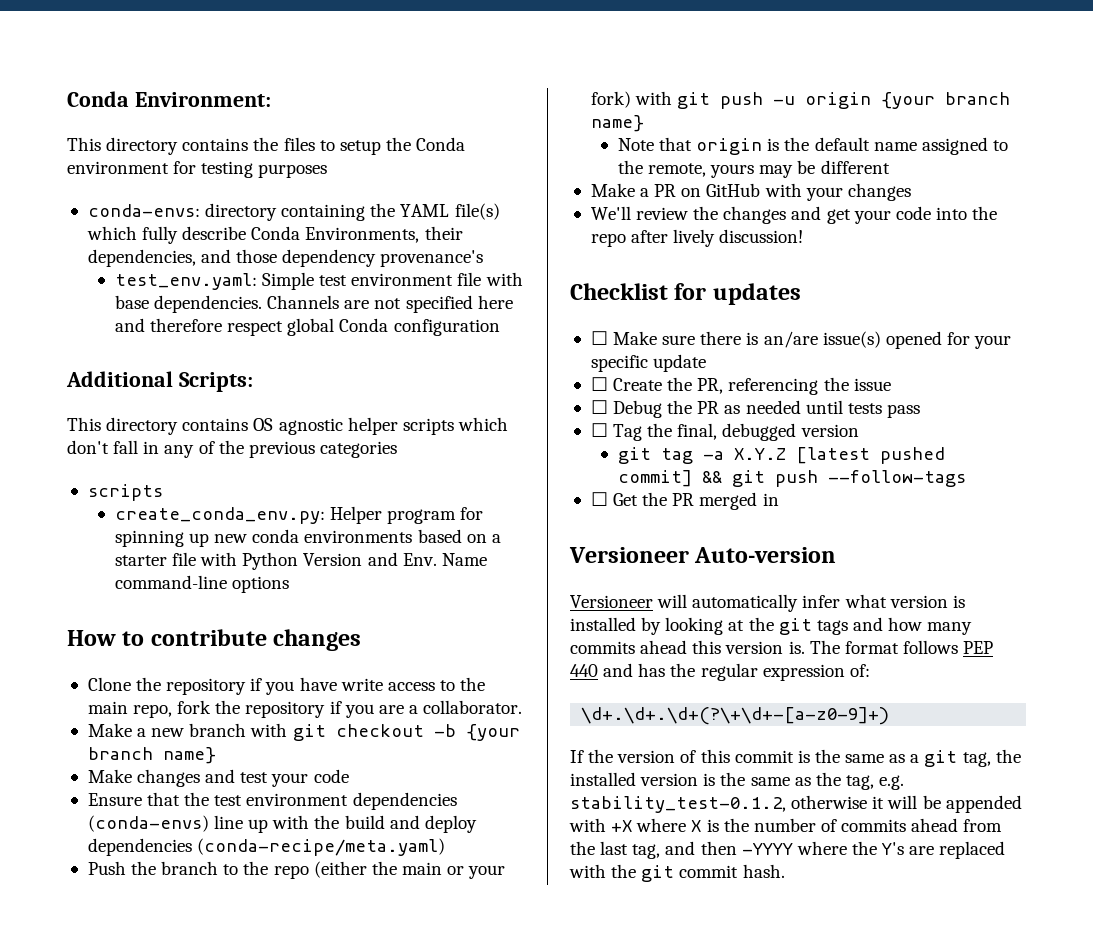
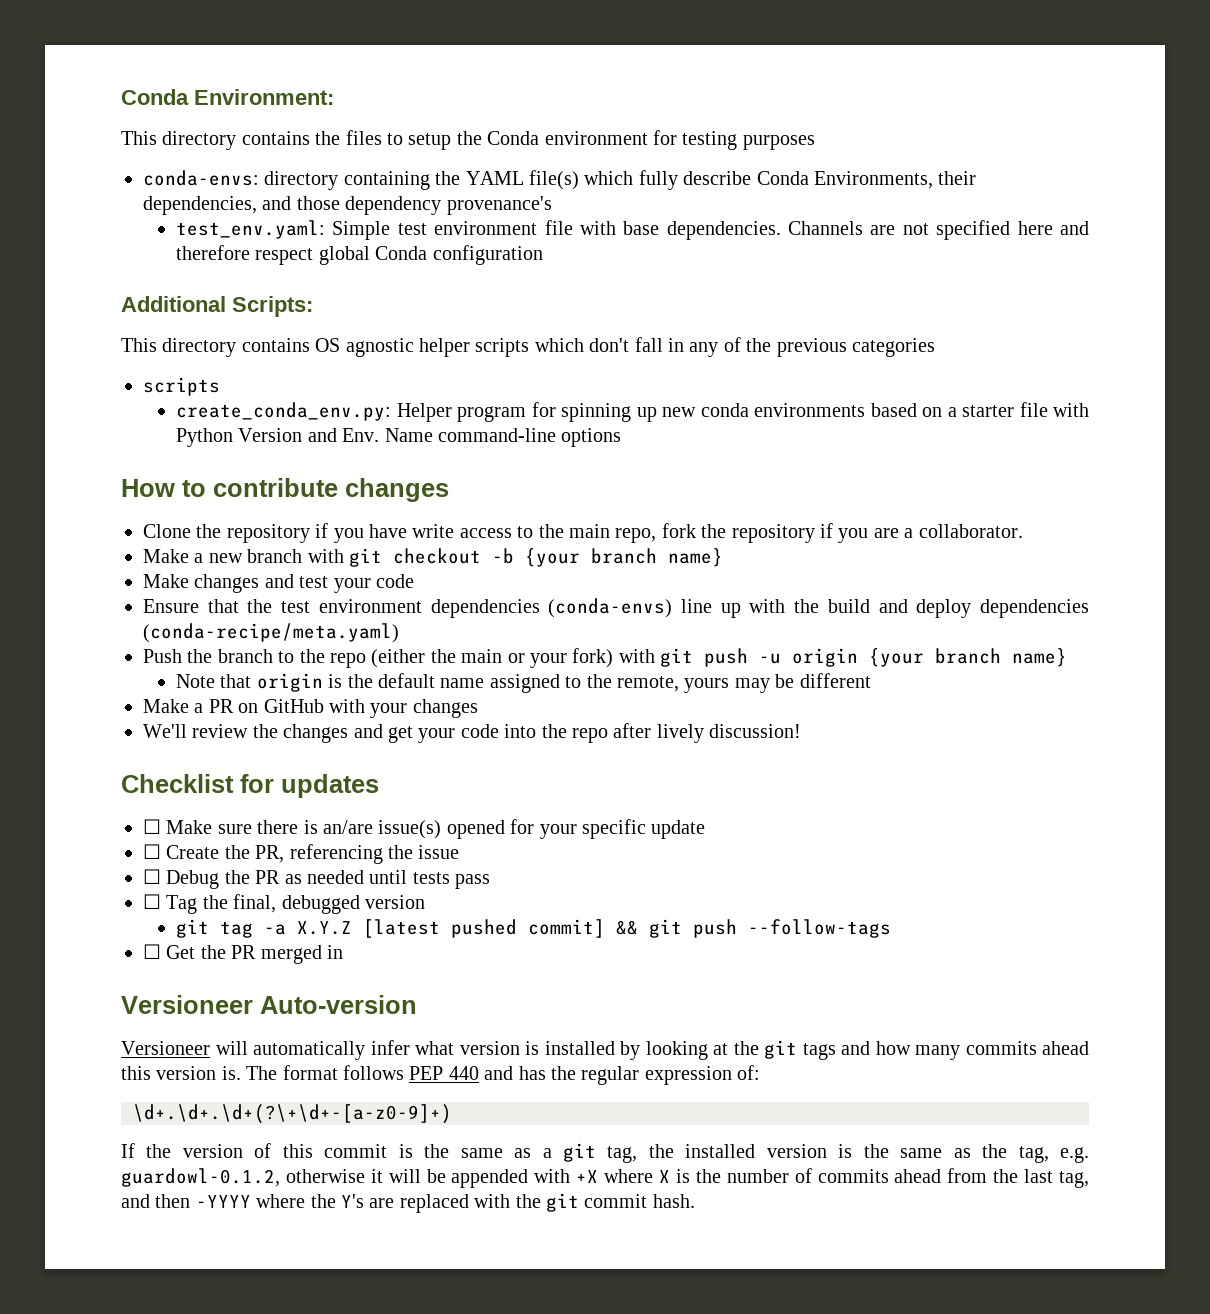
[570,796,786,813] stability_test-0.1.2, -> [121,1168,280,1187] guardowl-0.1.2,

